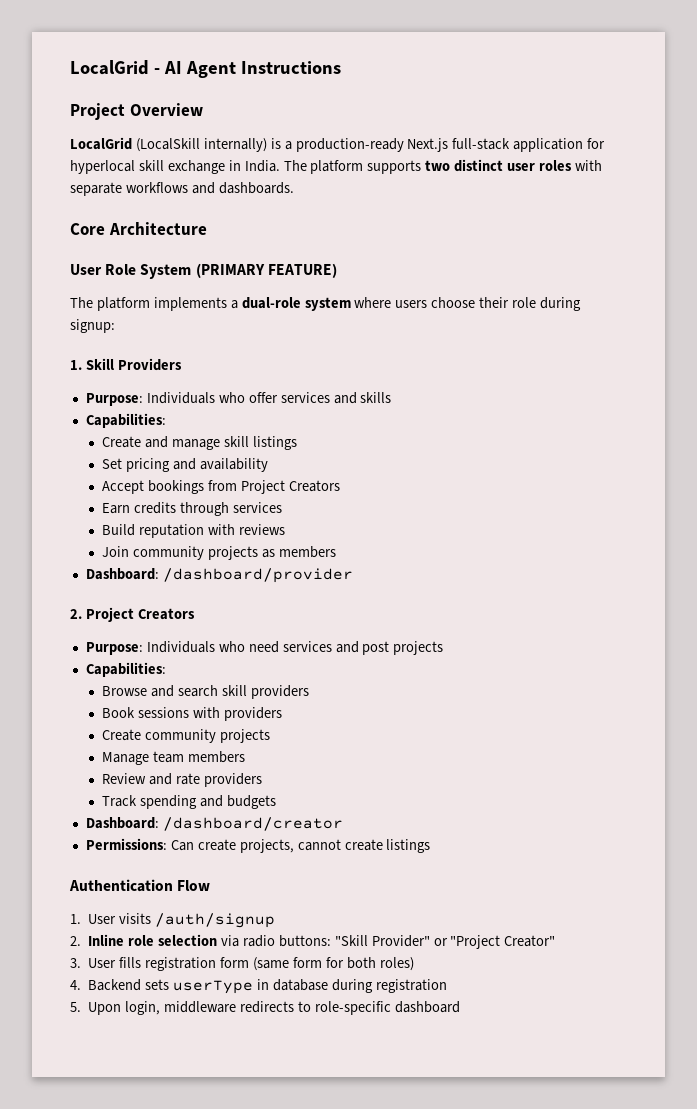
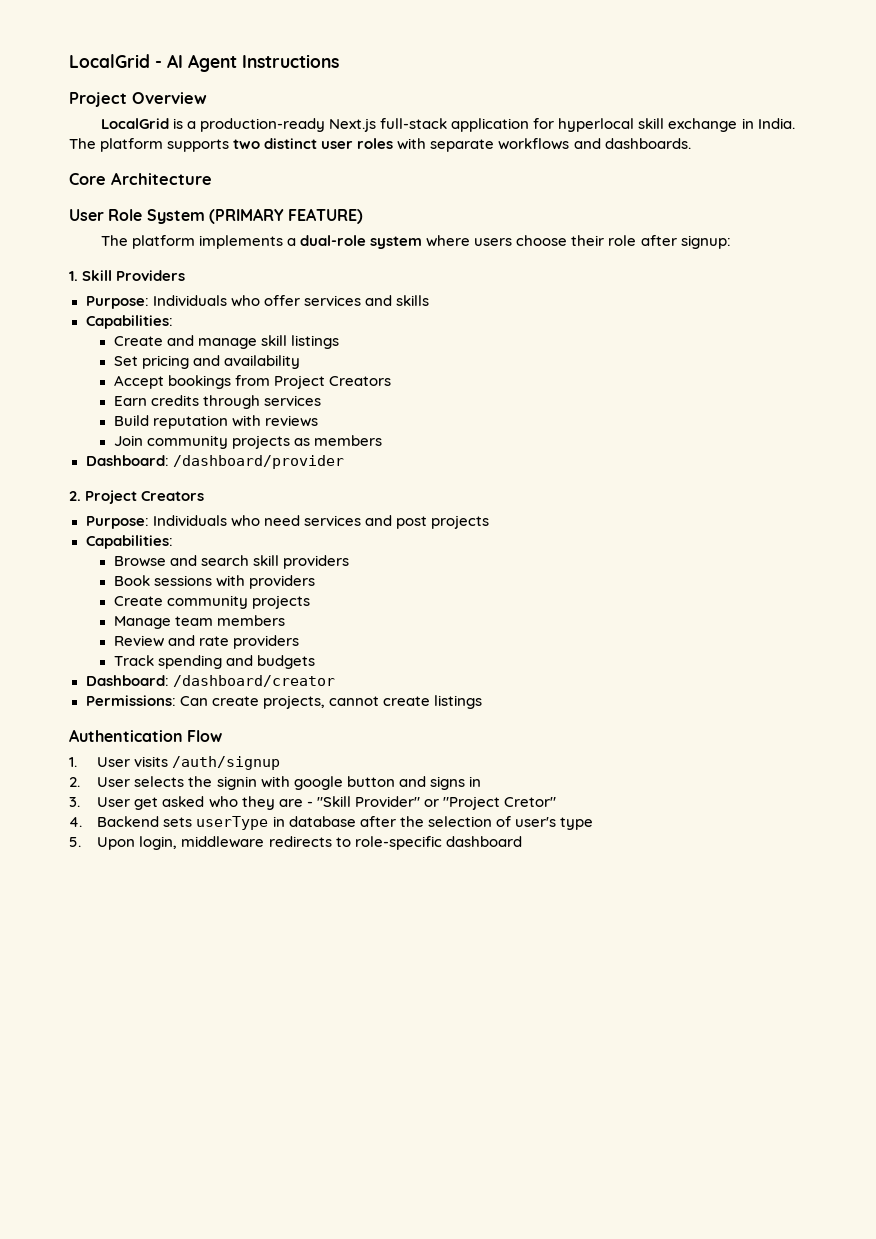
[135,138,267,152] (LocalSkill internally) -> (169, 123) none
[540,297,582,311] during -> [640,235,677,246] after
[88,934,556,949] [70,957,414,971] Inline role selection via radio buttons: "Skill Provider" or "Project Creator" // 3. User fills registration form (same form for both roles) -> [97,776,481,790] [69,796,556,810] User selects the signin with google button and signs in // 3. User get asked who they are - "Skill Provider" or "Project Cretor"
[331,979,447,993] during registration -> [359,816,593,830] after the selection of user's type

